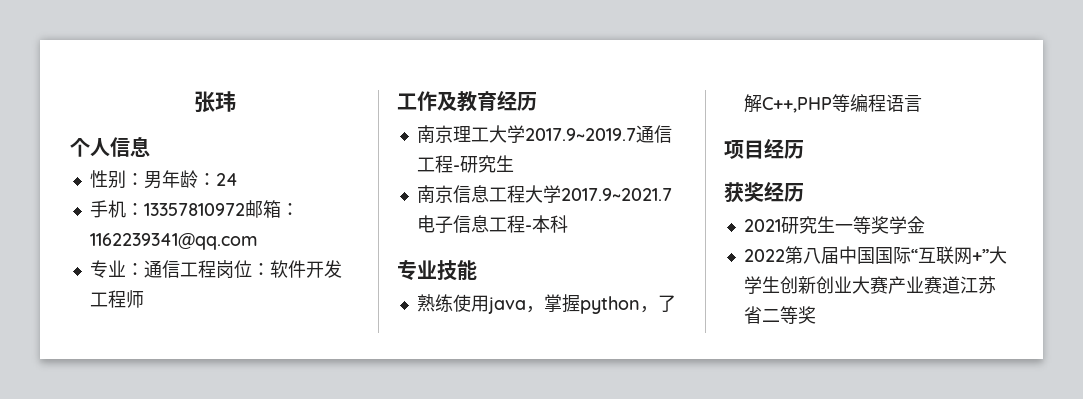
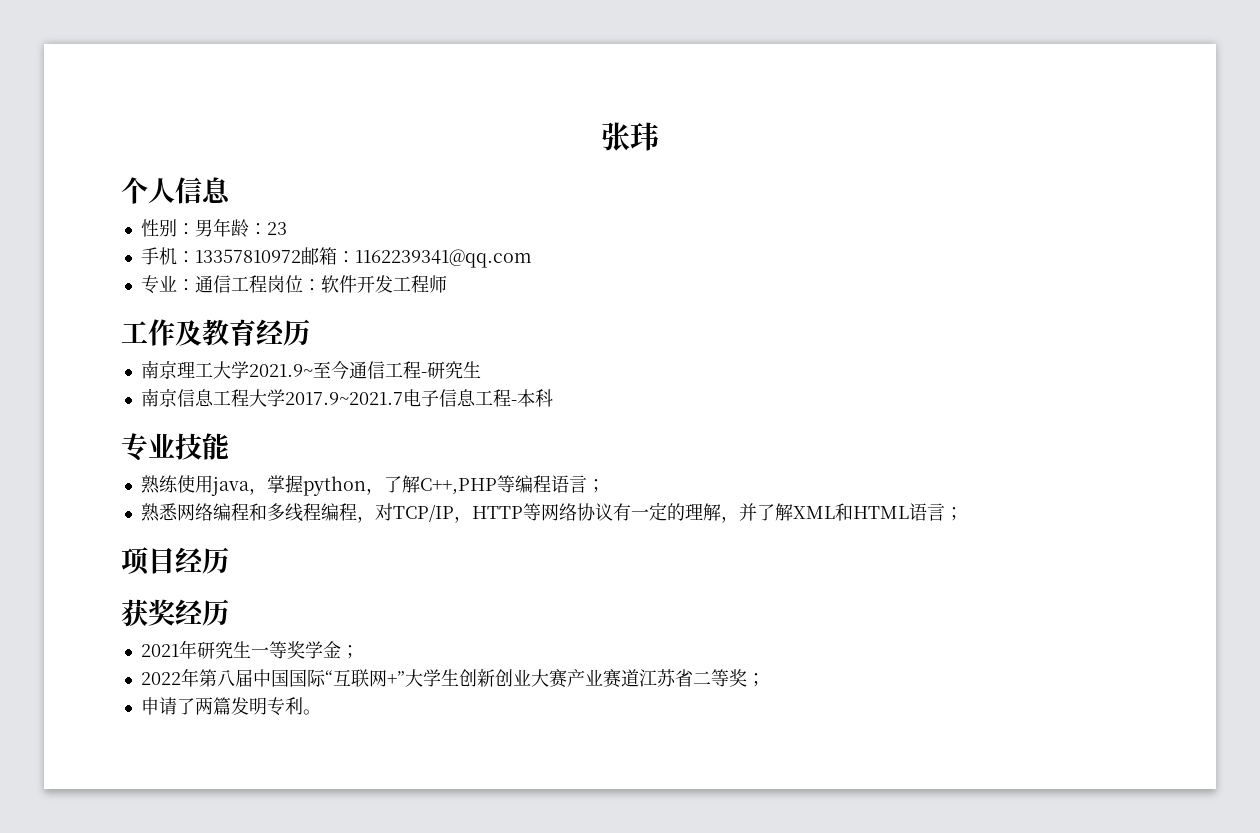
[215,173,238,186] 24 -> [266,222,287,235] 23
[524,128,636,141] 2017.9~2019.7 -> [248,361,349,380] 2021.9~至今
(922, 103) none -> [586,479,605,493] [140,502,963,523] ； // 熟悉网络编程和多线程编程，对TCP/IP，HTTP等网络协议有一定的理解，并了解XML和HTML语言；
(781, 225) none -> [178,640,197,659] 年
(925, 225) none -> [340,645,359,659] ；
(785, 255) none -> [180,668,199,687] 年
(816, 315) none -> [746,673,765,687] [140,697,321,716] ； // 申请了两篇发明专利。

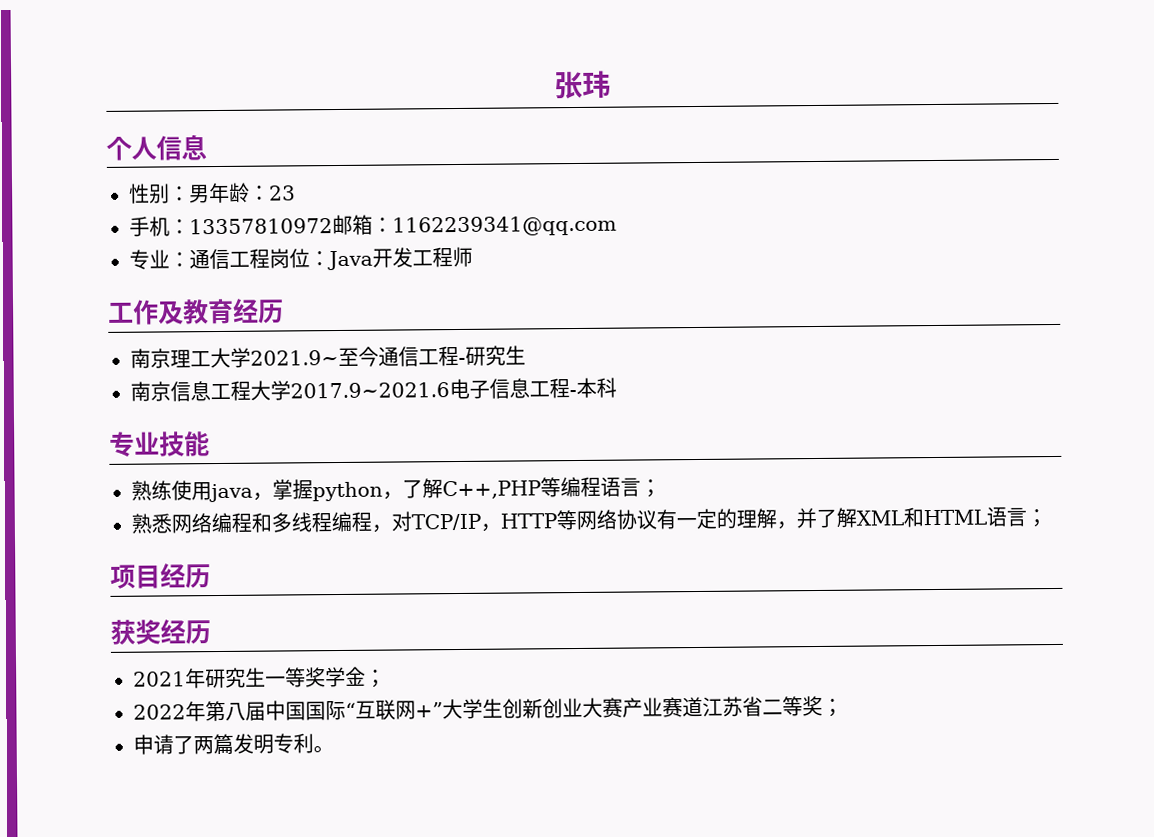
[320,275,357,293] 软件 -> [327,250,373,271] Java
[284,392,403,405] 2017.9~2021.7 -> [290,382,450,399] 2017.9~2021.6

